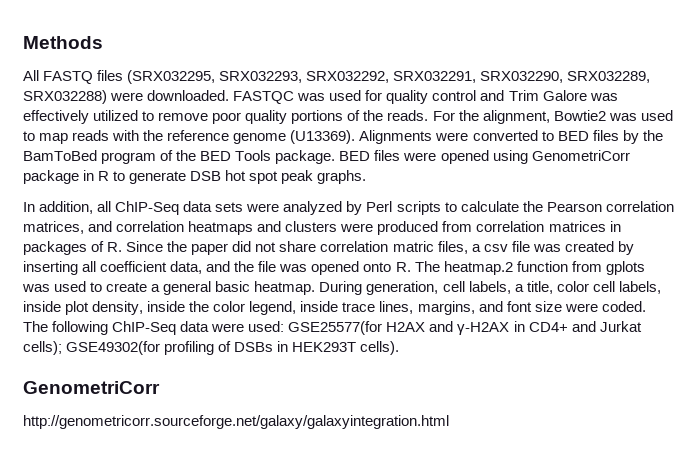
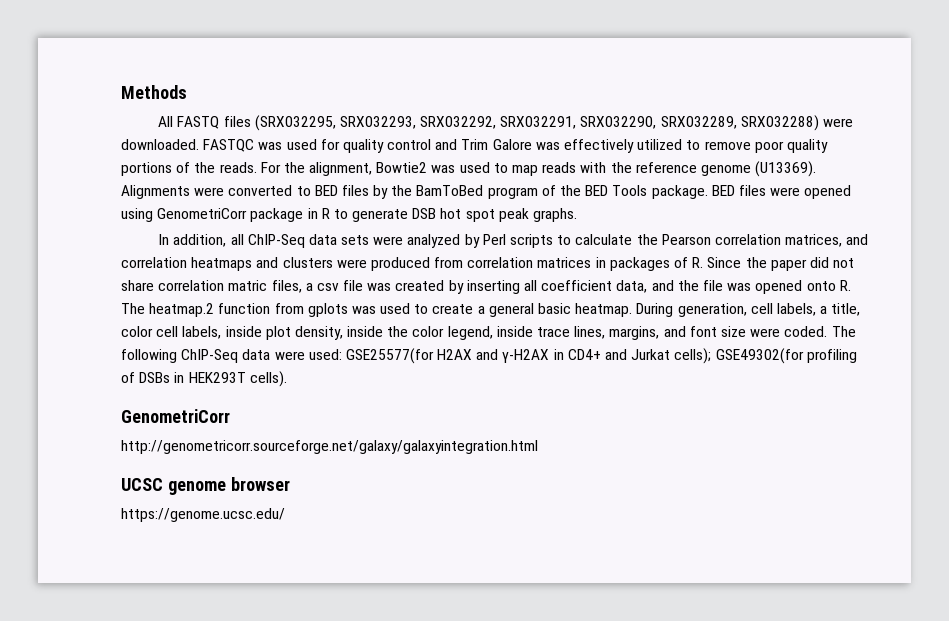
(449, 422) none -> [121,477,290,495] [121,508,285,522] // UCSC genome browser // https://genome.ucsc.edu/

